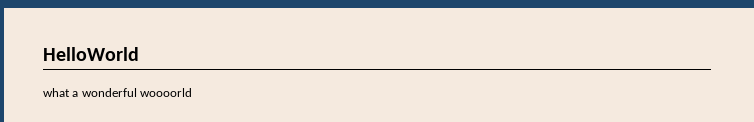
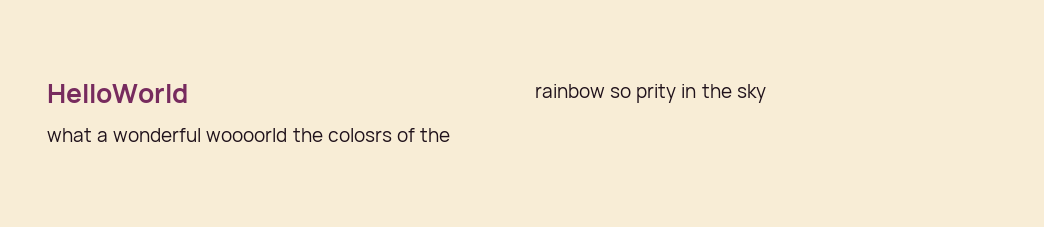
(193, 92) none -> [292,128,450,142] [535,84,766,103] the colosrs of the rainbow so prity in the sky

